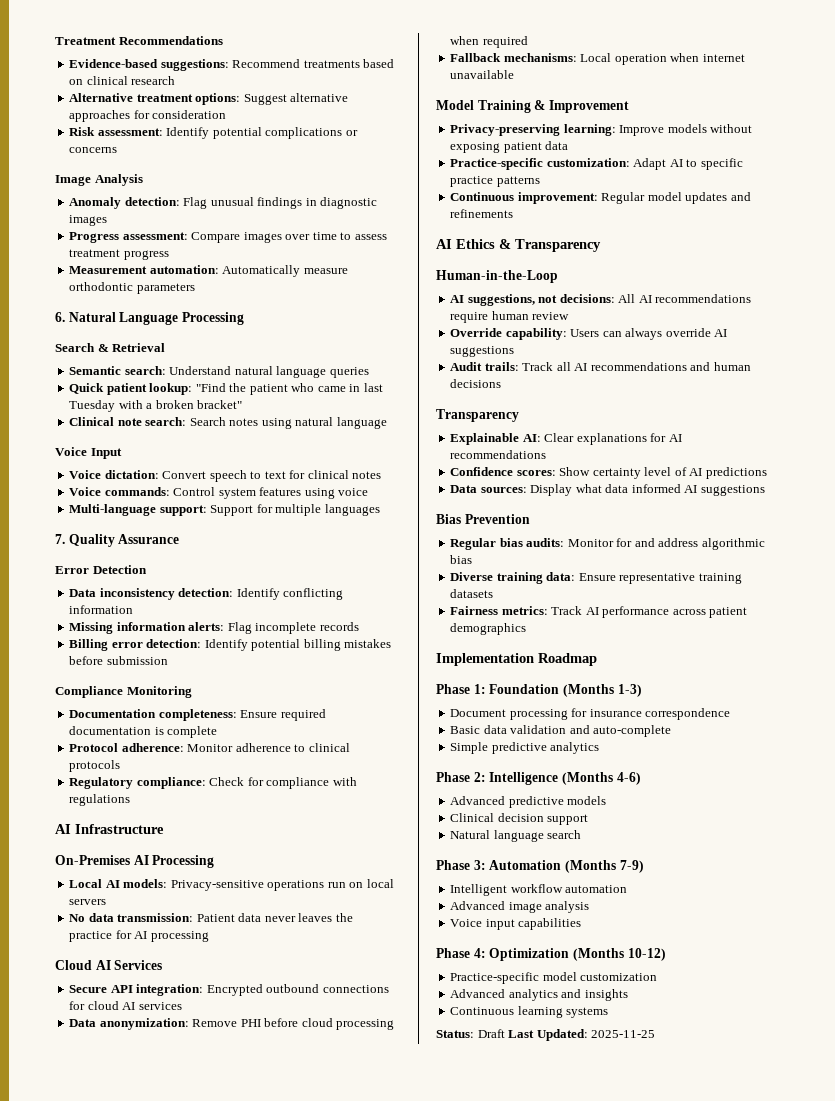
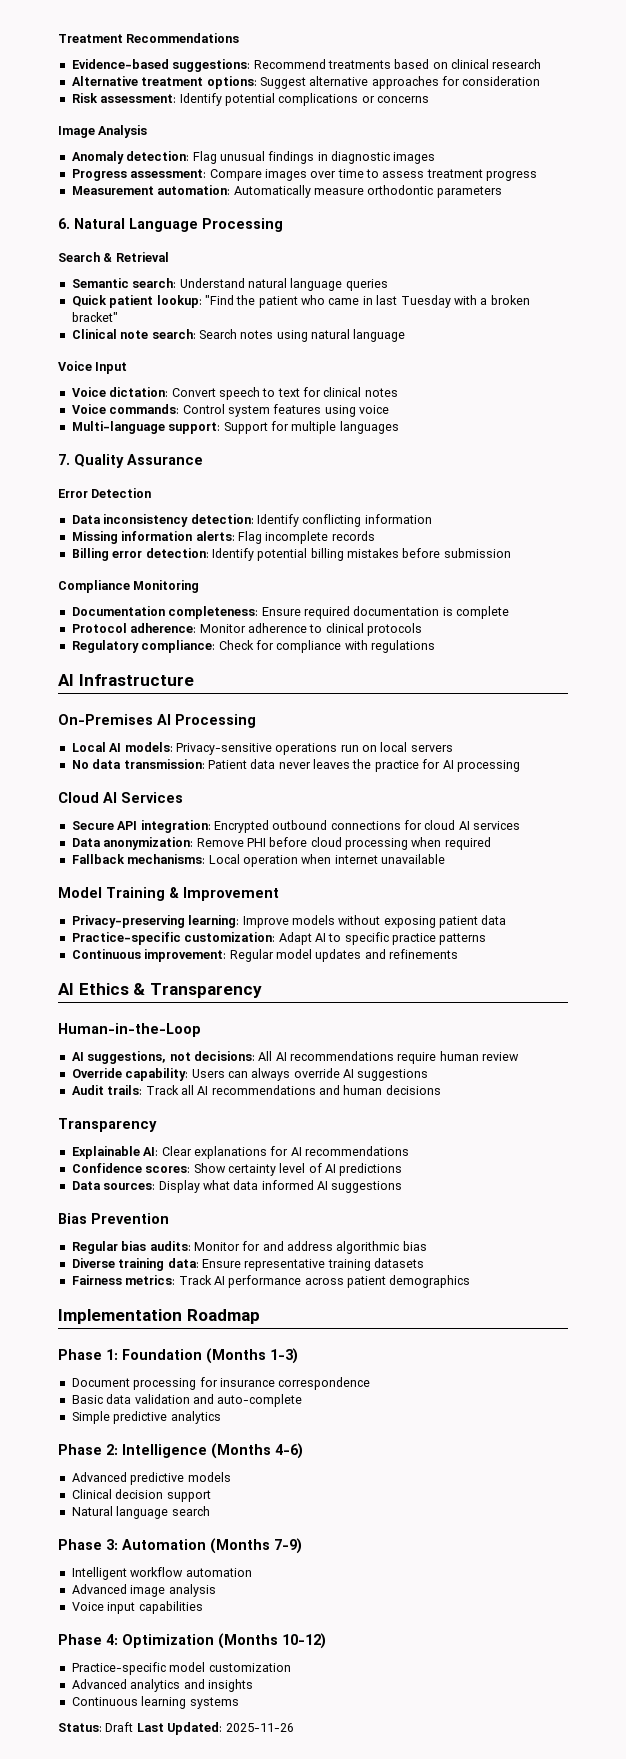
[591,1030,656,1038] 2025-11-25 -> [225,1723,294,1732] 2025-11-26

